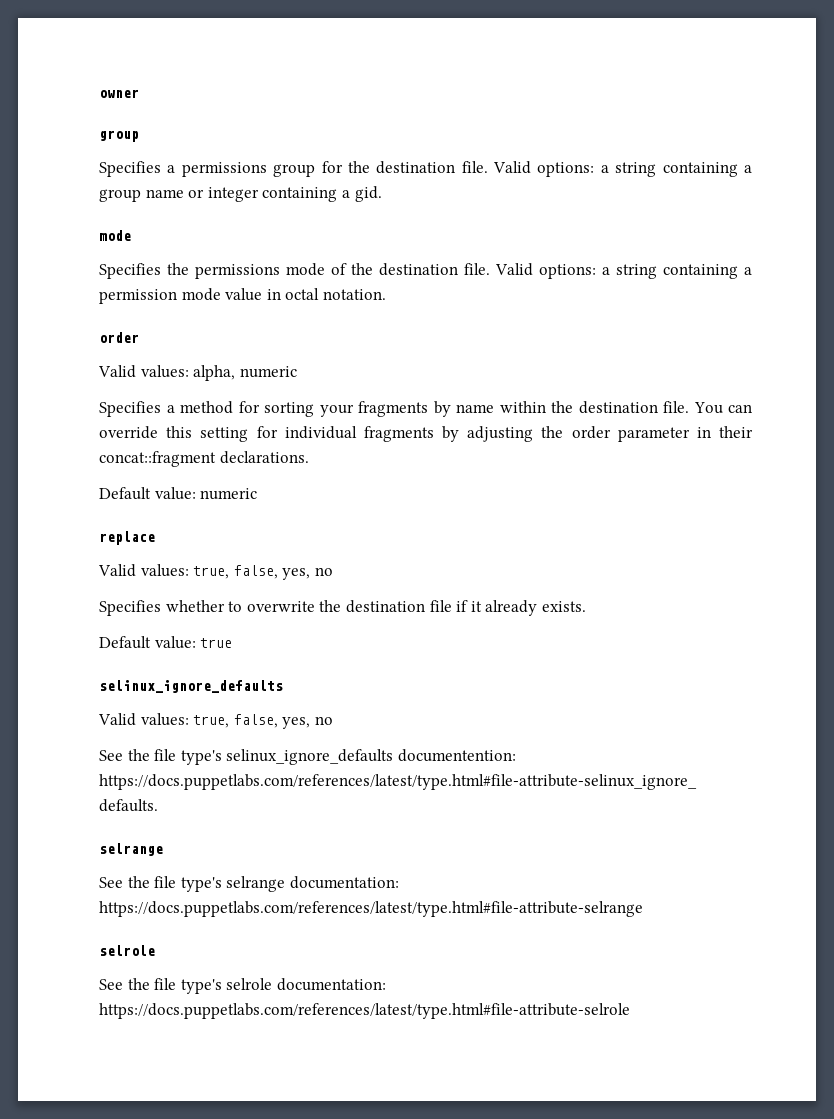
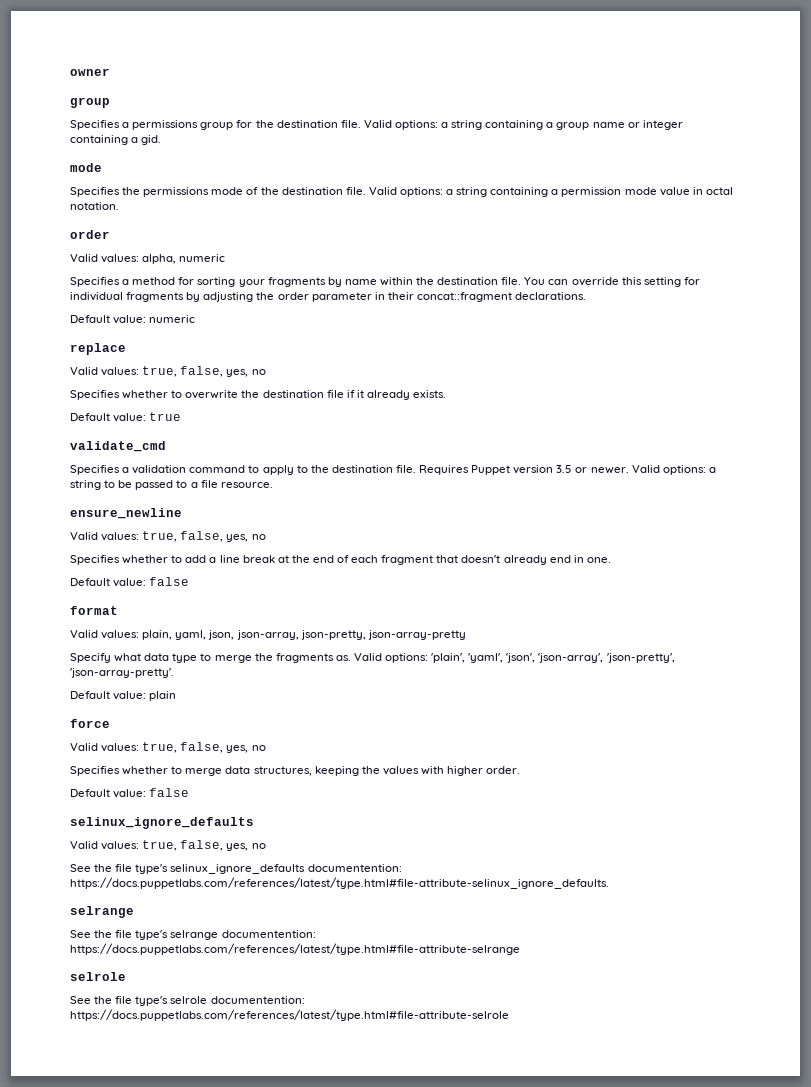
(233, 643) none -> [70,441,166,452] [70,465,716,475] [70,480,273,490] [70,508,182,519] [70,531,266,542] [70,555,611,565] [70,577,190,587] [70,606,118,615] [70,630,466,640] [70,653,675,663] [70,668,174,678] [70,691,177,701] [70,719,110,728] [70,742,266,753] [70,766,521,776] [70,788,190,798] // validate_cmd // Specifies a validation command to apply to the destination file. Requires Puppet version 3.5 or newer. Valid options: a string to be passed to a file resource. // ensure_newline // Valid values: true, false, yes, no // Specifies whether to add a line break at the end of each fragment that doesn't already end in one. // Default value: false // format // Valid values: plain, yaml, json, json-array, json-pretty, json-array-pretty // Specify what data type to merge the fragments as. Valid options: 'plain', 'yaml', 'json', 'json-array', 'json-pretty', 'json-array-pretty'. // Default value: plain // force // Valid values: true, false, yes, no // Specifies whether to merge data structures, keeping the values with higher order. // Default value: false
[289,876,399,889] documentation: -> [221,930,316,938] documentention:
[276,978,386,991] documentation: -> [210,996,305,1004] documentention:

